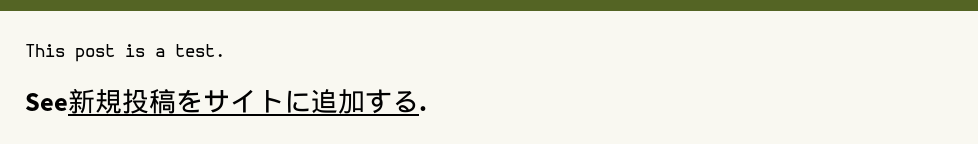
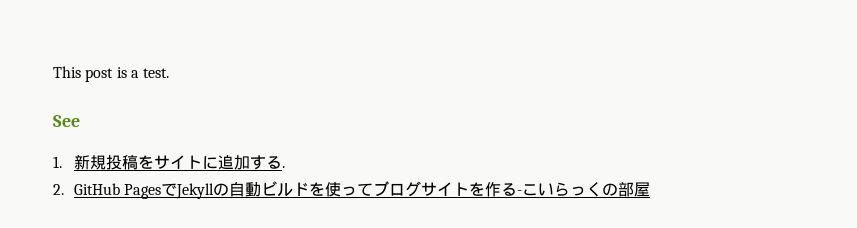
(68, 102) none -> [53,156,62,168] // 1.
(427, 108) none -> [53,181,651,199] // 2. GitHub PagesでJekyllの自動ビルドを使ってブログサイトを作る-こいらっくの部屋

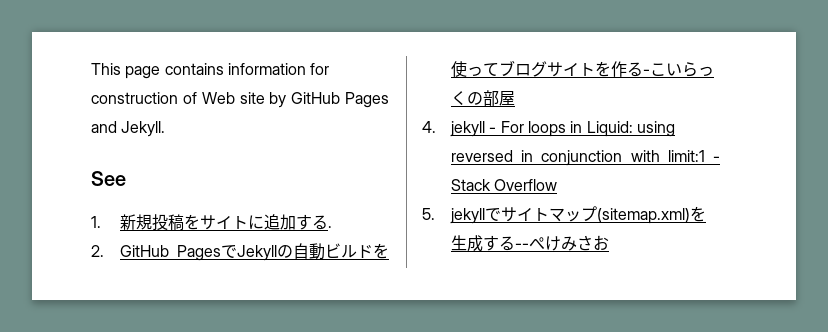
[85,67,170,82] post is a test. -> [125,63,330,79] [91,92,389,108] [91,121,166,137] page contains information for construction of Web site by GitHub Pages and Jekyll.
(651, 189) none -> [422,121,676,137] [451,150,720,166] [451,179,558,191] [422,206,707,224] [451,235,610,252] // 4. jekyll - For loops in Liquid: using reversed in conjunction with limit:1 - Stack Overflow // 5. jekyllでサイトマップ(sitemap.xml)を生成する--ぺけみさお

